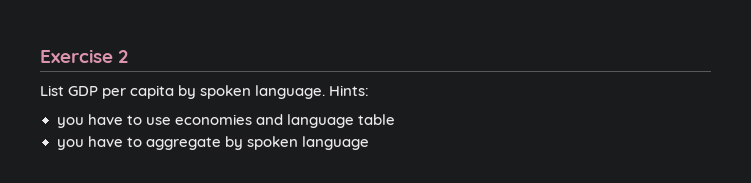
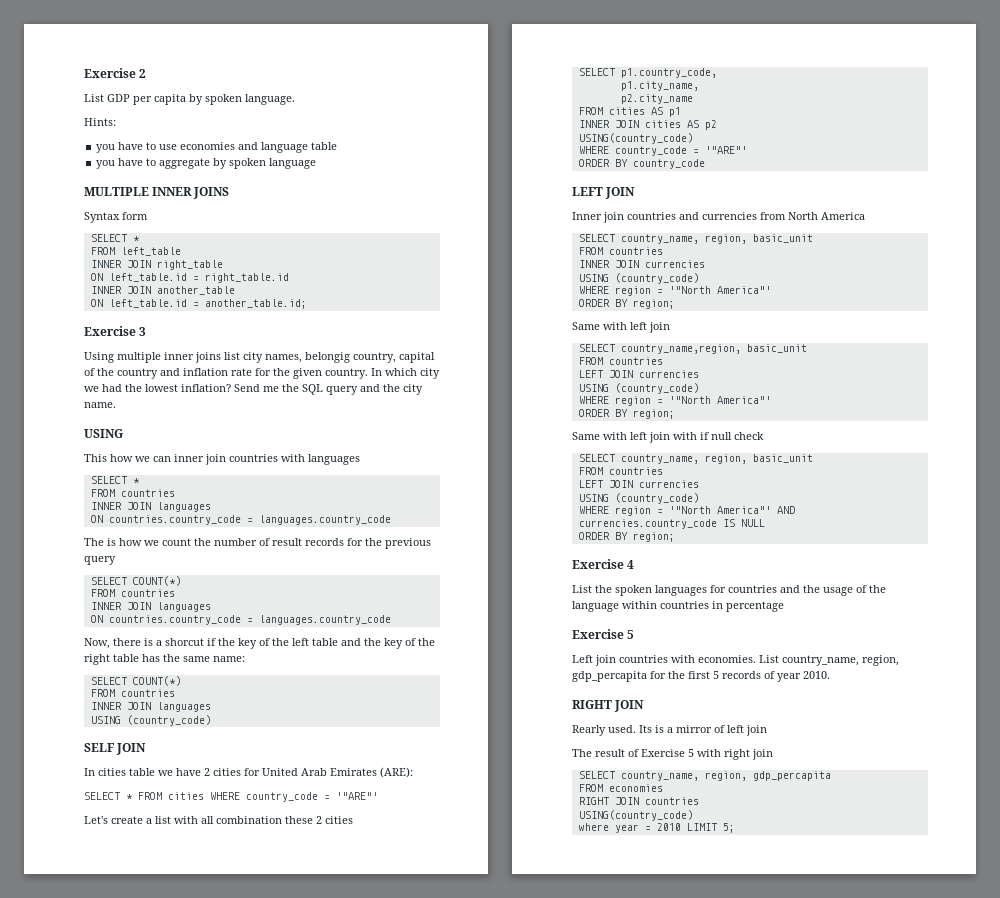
(326, 92) none -> (295, 99) //
(369, 143) none -> [84,187,230,199] [84,212,148,223] [90,234,140,242] [90,247,181,256] [90,260,223,270] [90,273,289,283] [90,286,235,295] [90,299,307,309] [84,326,147,336] [84,352,435,363] [84,368,440,379] [84,384,423,395] [84,402,116,408] [84,429,123,438] [84,454,360,465] [90,476,140,484] [90,489,175,497] [90,502,211,512] [90,515,391,525] [84,538,431,549] [84,556,116,565] [90,576,181,586] [90,589,175,597] [90,602,211,612] [90,615,391,625] [84,638,435,649] [84,654,245,665] [90,676,181,686] [90,689,175,697] [90,702,211,712] [90,715,211,726] [84,743,147,755] [84,767,413,778] [84,792,378,802] [84,816,353,824] [578,68,717,78] [620,81,699,91] [620,94,693,104] [578,107,681,117] [578,120,717,130] [578,133,693,144] [578,146,747,156] [578,159,705,169] [572,187,636,199] [572,212,865,223] [578,234,813,244] [578,247,663,255] [578,260,705,268] [578,273,699,284] [578,286,771,296] [578,299,675,309] [572,322,670,333] [578,344,807,354] [578,357,663,365] [578,370,699,378] [578,383,699,394] [578,396,771,406] [578,409,675,419] [572,432,764,443] [578,454,813,464] [578,467,663,475] [578,480,699,488] [578,493,699,504] [578,506,795,516] [578,519,765,529] [578,532,675,542] [572,559,635,569] [572,585,886,596] [572,601,784,612] [572,629,635,639] [572,655,899,666] [572,671,830,682] [572,700,645,712] [572,725,767,736] [572,749,773,760] [578,771,831,781] [578,784,663,792] [578,797,699,805] [578,810,693,821] [578,823,735,833] // MULTIPLE INNER JOINS // Syntax form // SELECT * // FROM left_table // INNER JOIN right_table // ON left_table.id = right_table.id // INNER JOIN another_table // ON left_table.id = another_table.id; // Exercise 3 // Using multiple inner joins list city names, belongig country, capital of the country and inflation rate for the given country. In which city we had the lowest inflation? Send me the SQL query and the city name. // USING // This how we can inner join countries with languages // SELECT * // FROM countries // INNER JOIN languages // ON countries.country_code = languages.country_code // The is how we count the number of result records for the previous query // SELECT COUNT(*) // FROM countries // INNER JOIN languages // ON countries.country_code = languages.country_code // Now, there is a shorcut if the key of the left table and the key of the right table has the same name: // SELECT COUNT(*) // FROM countries // INNER JOIN languages // USING (country_code) // SELF JOIN // In cities table we have 2 cities for United Arab Emirates (ARE): // SELECT * FROM cities WHERE country_code = '"ARE"' // Let's create a list with all combination these 2 cities // SELECT p1.country_code, // p1.city_name, // p2.city_name // FROM cities AS p1 // INNER JOIN cities AS p2 // USING(country_code) // WHERE country_code = '"ARE"' // ORDER BY country_code // LEFT JOIN // Inner join countries and currencies from North America // SELECT country_name, region, basic_unit // FROM countries // INNER JOIN currencies // USING (country_code) // WHERE region = '"North America"' // ORDER BY region; // Same with left join // SELECT country_name,region, basic_unit // FROM countries // LEFT JOIN currencies // USING (country_code) // WHERE region = '"North America"' // ORDER BY region; // Same with left join with if null check // SELECT country_name, region, basic_unit // FROM countries // LEFT JOIN currencies // USING (country_code) // WHERE region = '"North America"' AND currencies.country_code IS NULL // ORDER BY region; // Exercise 4 // List the spoken languages for countries and the usage of the language within countries in percentage // Exercise 5 // Left join countries with economies. List country_name, region, gdp_percapita for the first 5 records of year 2010. // RIGHT JOIN // Rearly used. Its is a mirror of left join // The result of Exercise 5 with right join // SELECT country_name, region, gdp_percapita // FROM economies // RIGHT JOIN countries // USING(country_code) // where year = 2010 LIMIT 5;

